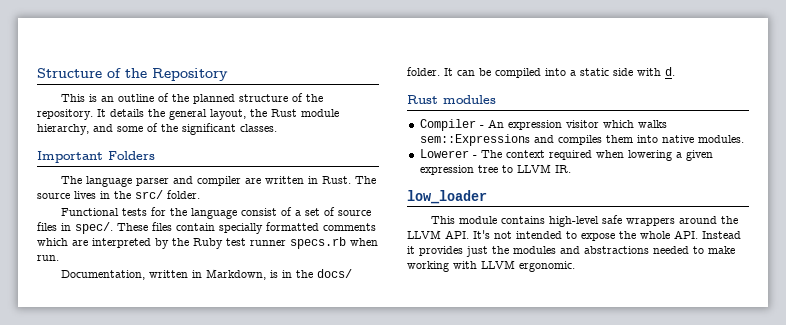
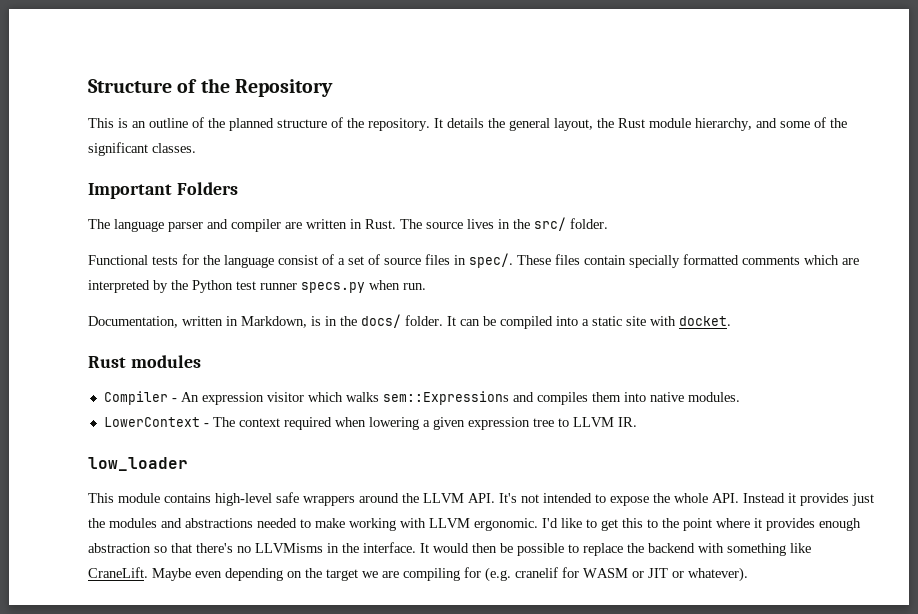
[193,238,223,249] Ruby -> [192,280,233,293] Python
[290,237,346,249] specs.rb -> [301,282,365,293] specs.py
[613,67,675,76] side with d. -> [626,316,731,326] site with docket.
[419,149,469,158] Lowerer -> [103,417,200,427] LowerContext
(575, 266) none -> [542,518,861,531] [88,542,811,556] [88,567,748,582] I'd like to get this to the point where it provides enough abstraction so that there's no LLVMisms in the interface. It would then be possible to replace the backend with something like CraneLift. Maybe even depending on the target we are compiling for (e.g. cranelif for WASM or JIT or whatever).

